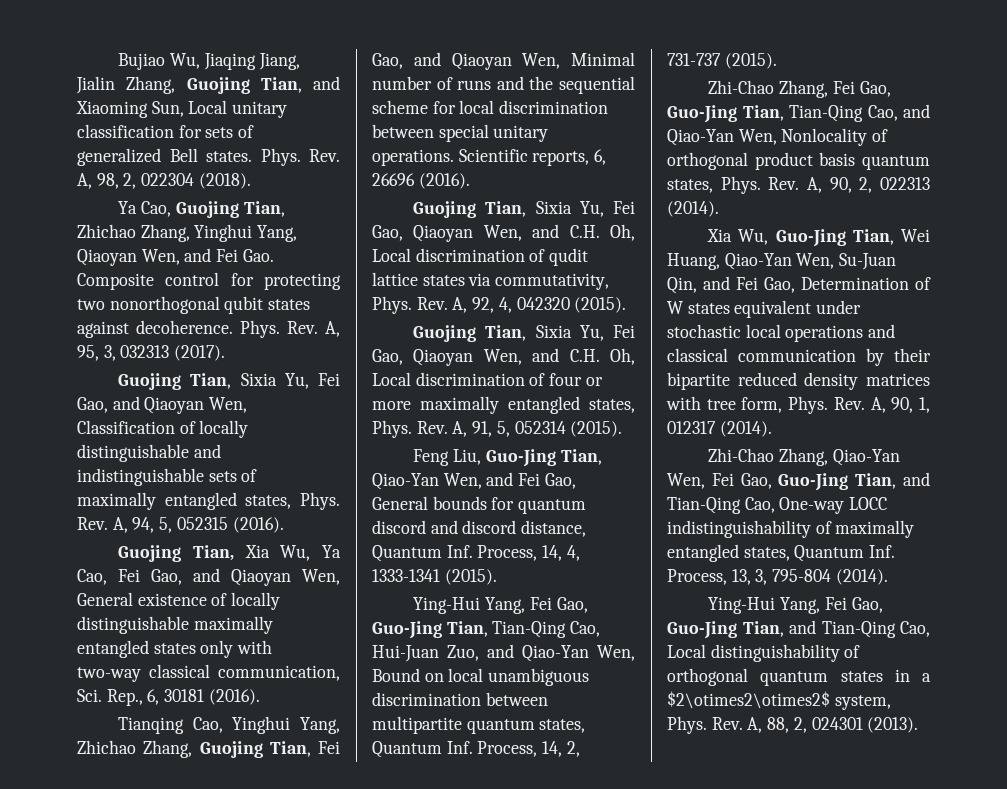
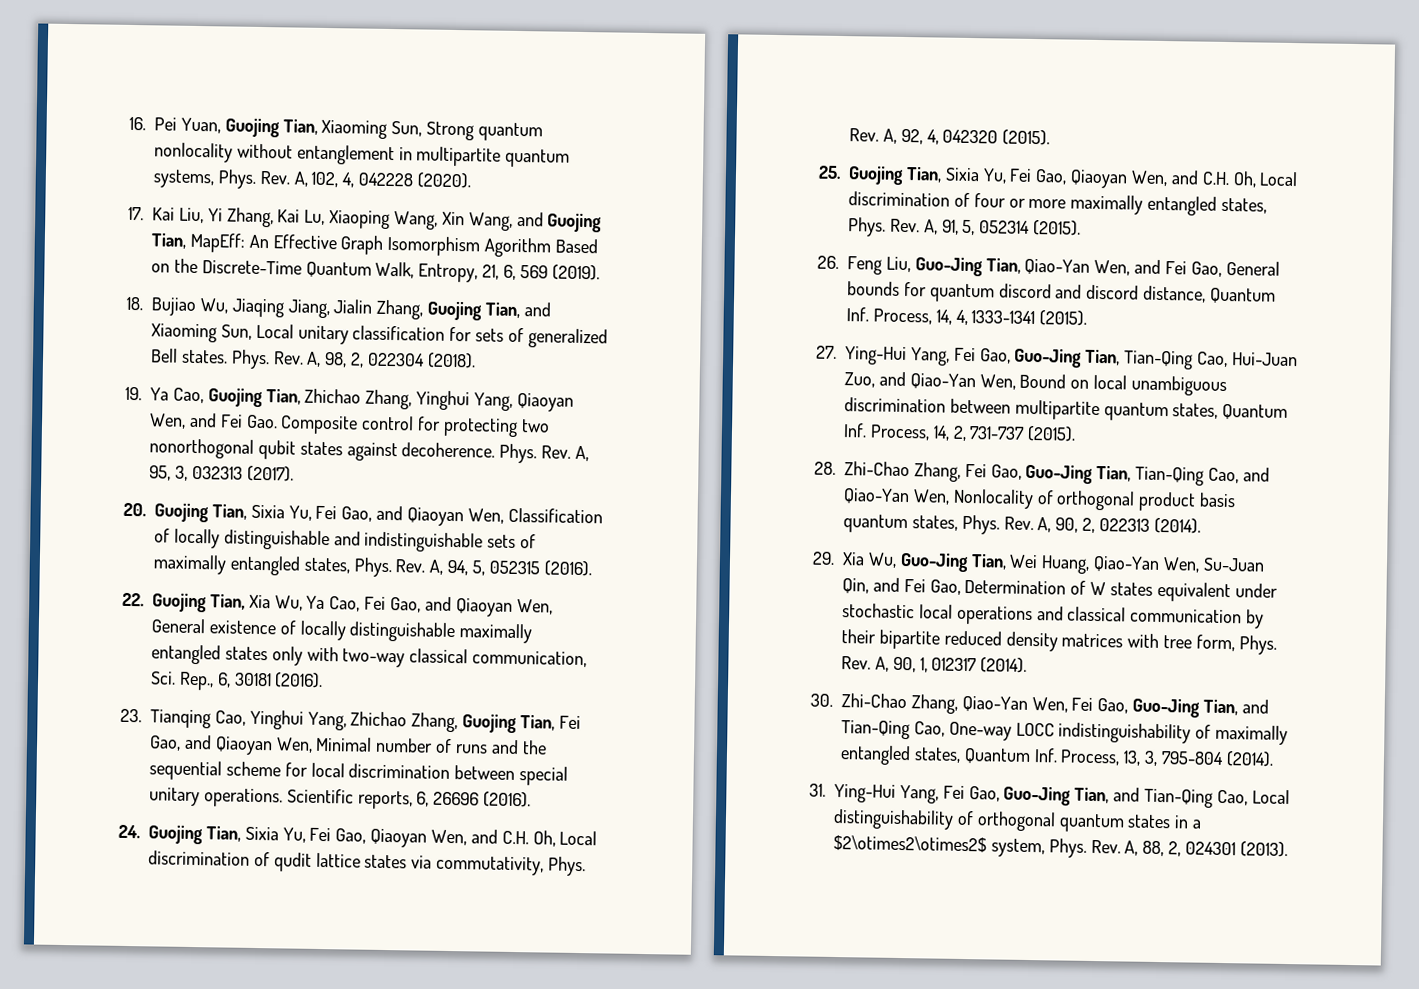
(118, 61) none -> [129,116,544,142] [154,142,571,168] [153,169,472,189] [128,206,603,233] [150,232,599,258] [150,258,600,283] [126,296,143,311] 16. Pei Yuan, Guojing Tian, Xiaoming Sun, Strong quantum nonlocality without entanglement in multipartite quantum systems, Phys. Rev. A, 102, 4, 042228 (2020). // 17. Kai Liu, Yi Zhang, Kai Lu, Xiaoping Wang, Xin Wang, and Guojing Tian, MapEff: An Effective Graph Isomorphism Agorithm Based on the Discrete-Time Quantum Walk, Entropy, 21, 6, 569 (2019). // 18.
(251, 181) none -> [125,386,142,401] 19.
(226, 353) none -> [123,502,146,517] 20.
(284, 525) none -> [122,592,144,607] 22.
(260, 697) none -> [120,708,142,723] 23.
(470, 181) none -> [118,824,140,839] 24.
(627, 305) none -> [818,165,841,179] 25.
(623, 429) none -> [817,255,839,269] 26.
(497, 577) none -> [816,345,837,359] 27.
(777, 61) none -> [814,461,836,475] 28.
(719, 209) none -> [812,551,835,565] 29.
(772, 429) none -> [810,693,833,707] 30.
(888, 577) none -> [809,783,826,797] 31.

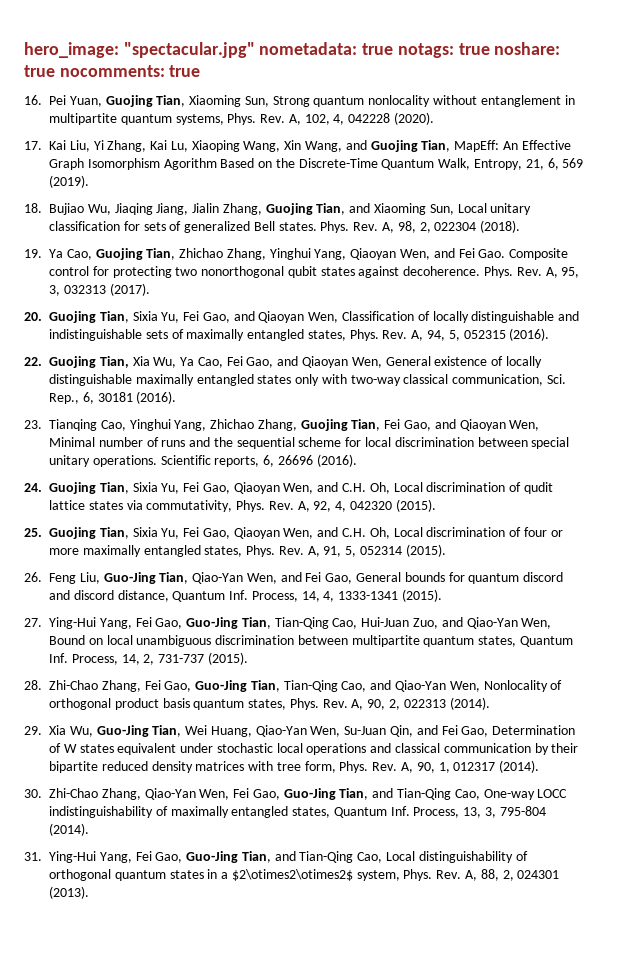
(129, 123) none -> [24,42,561,58] [24,65,201,77] hero_image: "spectacular.jpg" nometadata: true notags: true noshare: true nocomments: true //

